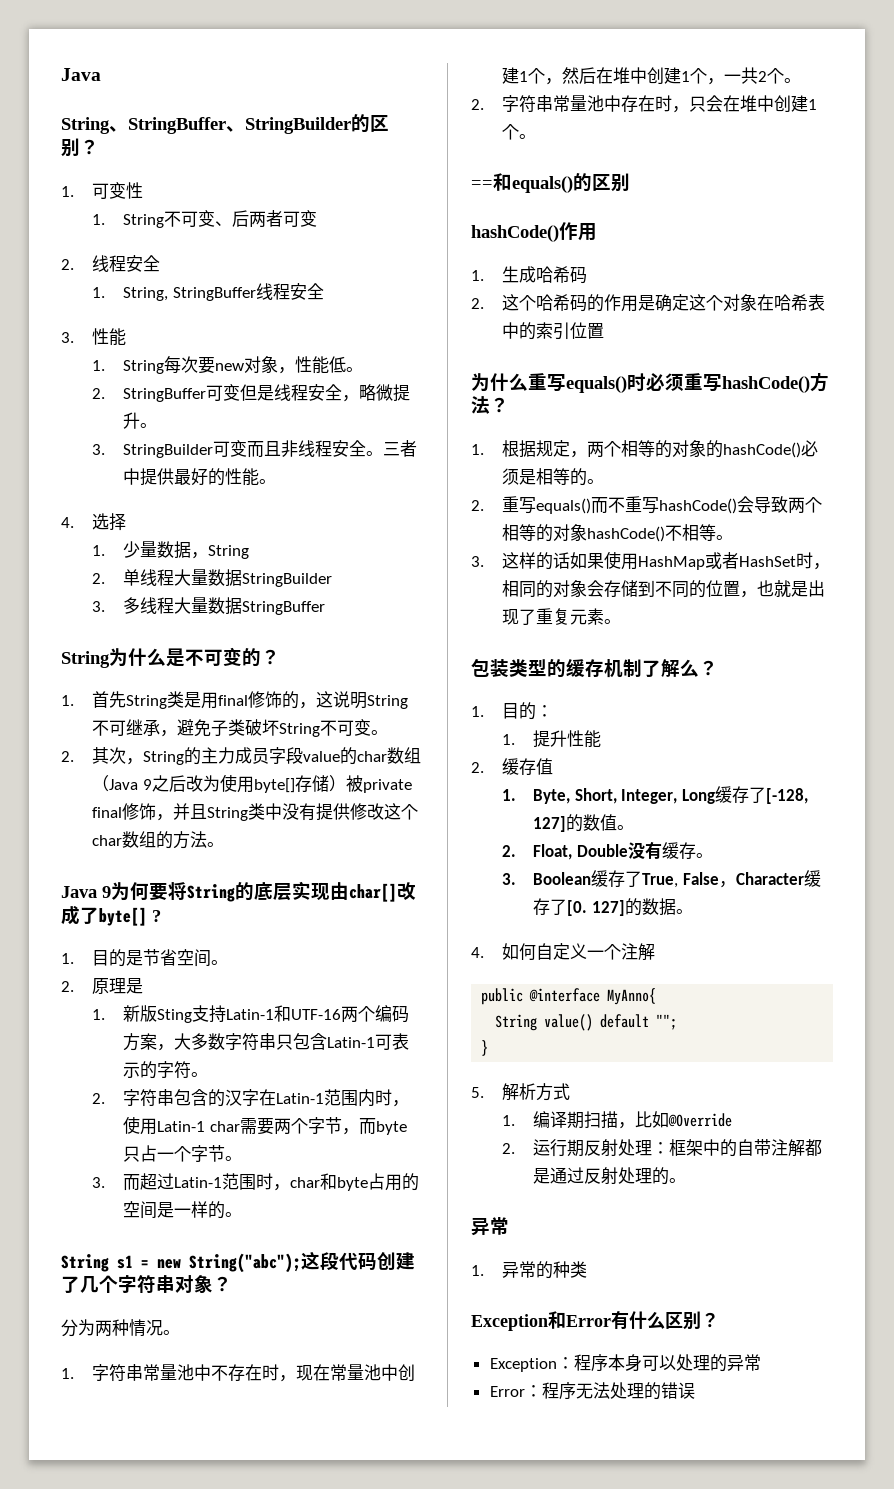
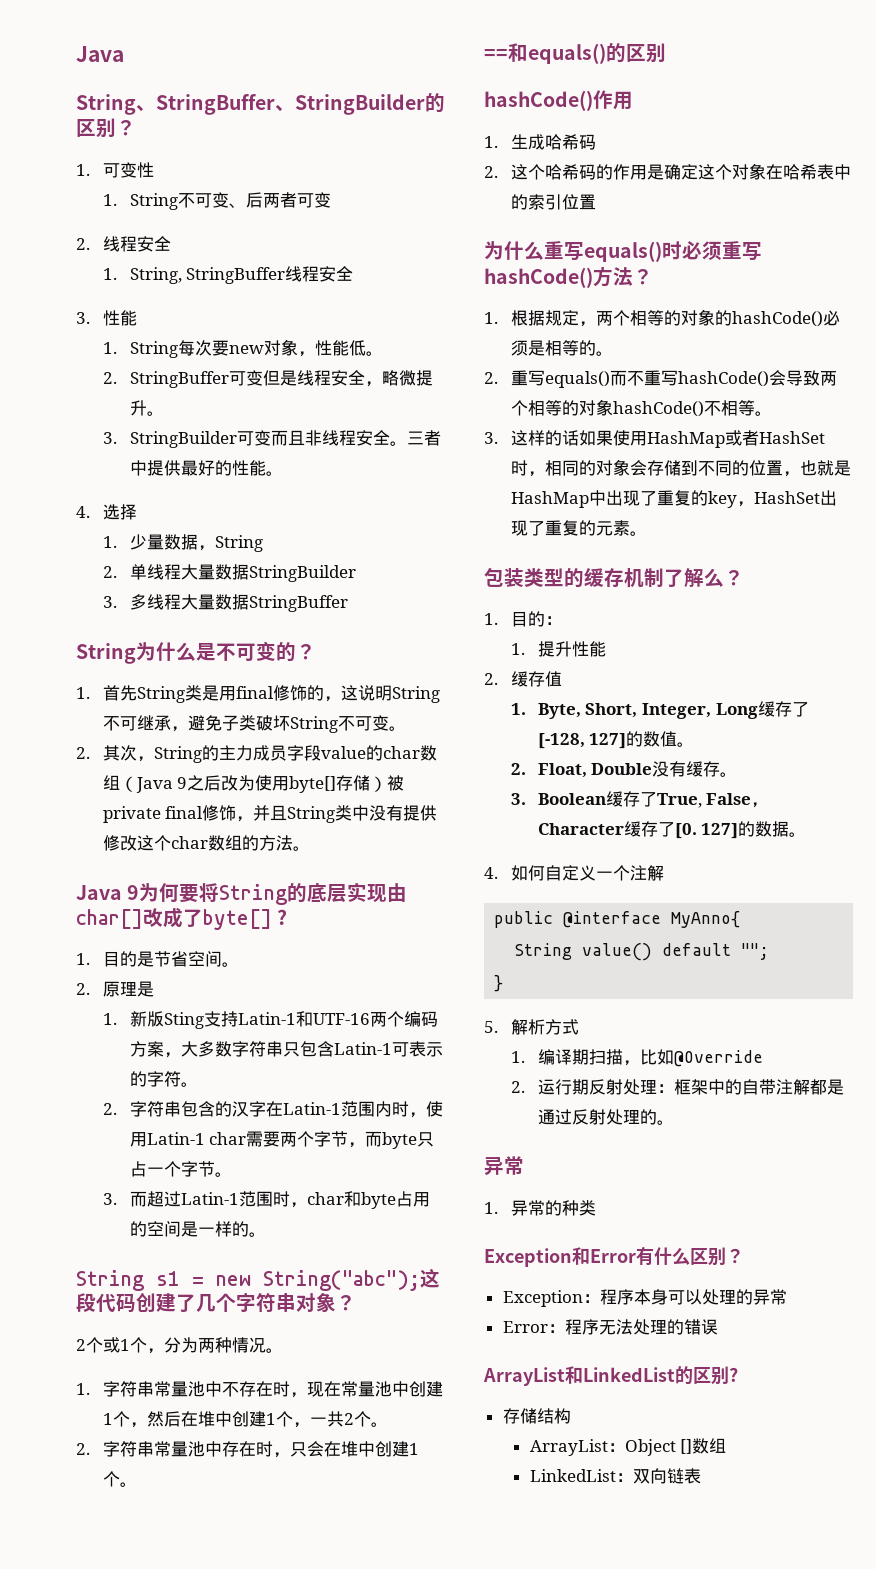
(232, 1284) none -> [76,1337,164,1354] 2个或1个，
[808,580,826,597] [502,608,571,625] 出现了重复 -> [510,490,837,508] [510,520,596,536] HashMap中出现了重复的key，HashSet出现了重复的
(695, 1390) none -> [483,1366,738,1386] [502,1408,571,1424] [529,1438,727,1456] [529,1468,701,1484] // ArrayList和LinkedList的区别? // 存储结构 // ArrayList：Object []数组 // LinkedList：双向链表

